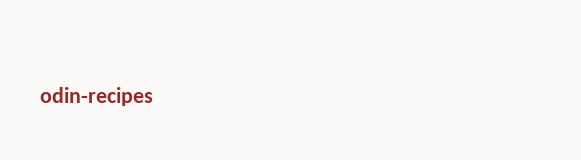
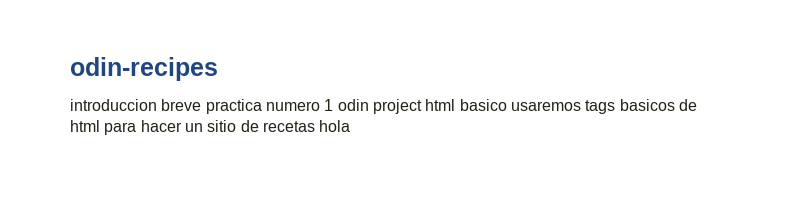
(153, 96) none -> [70,99,697,114] [70,120,351,135] // introduccion breve practica numero 1 odin project html basico usaremos tags basicos de html para hacer un sitio de recetas hola

